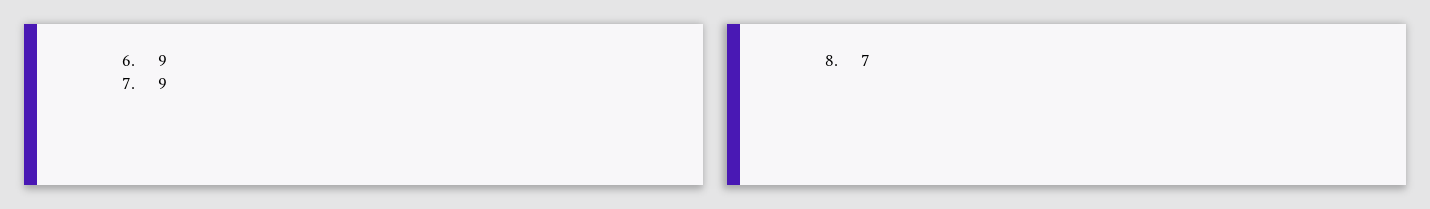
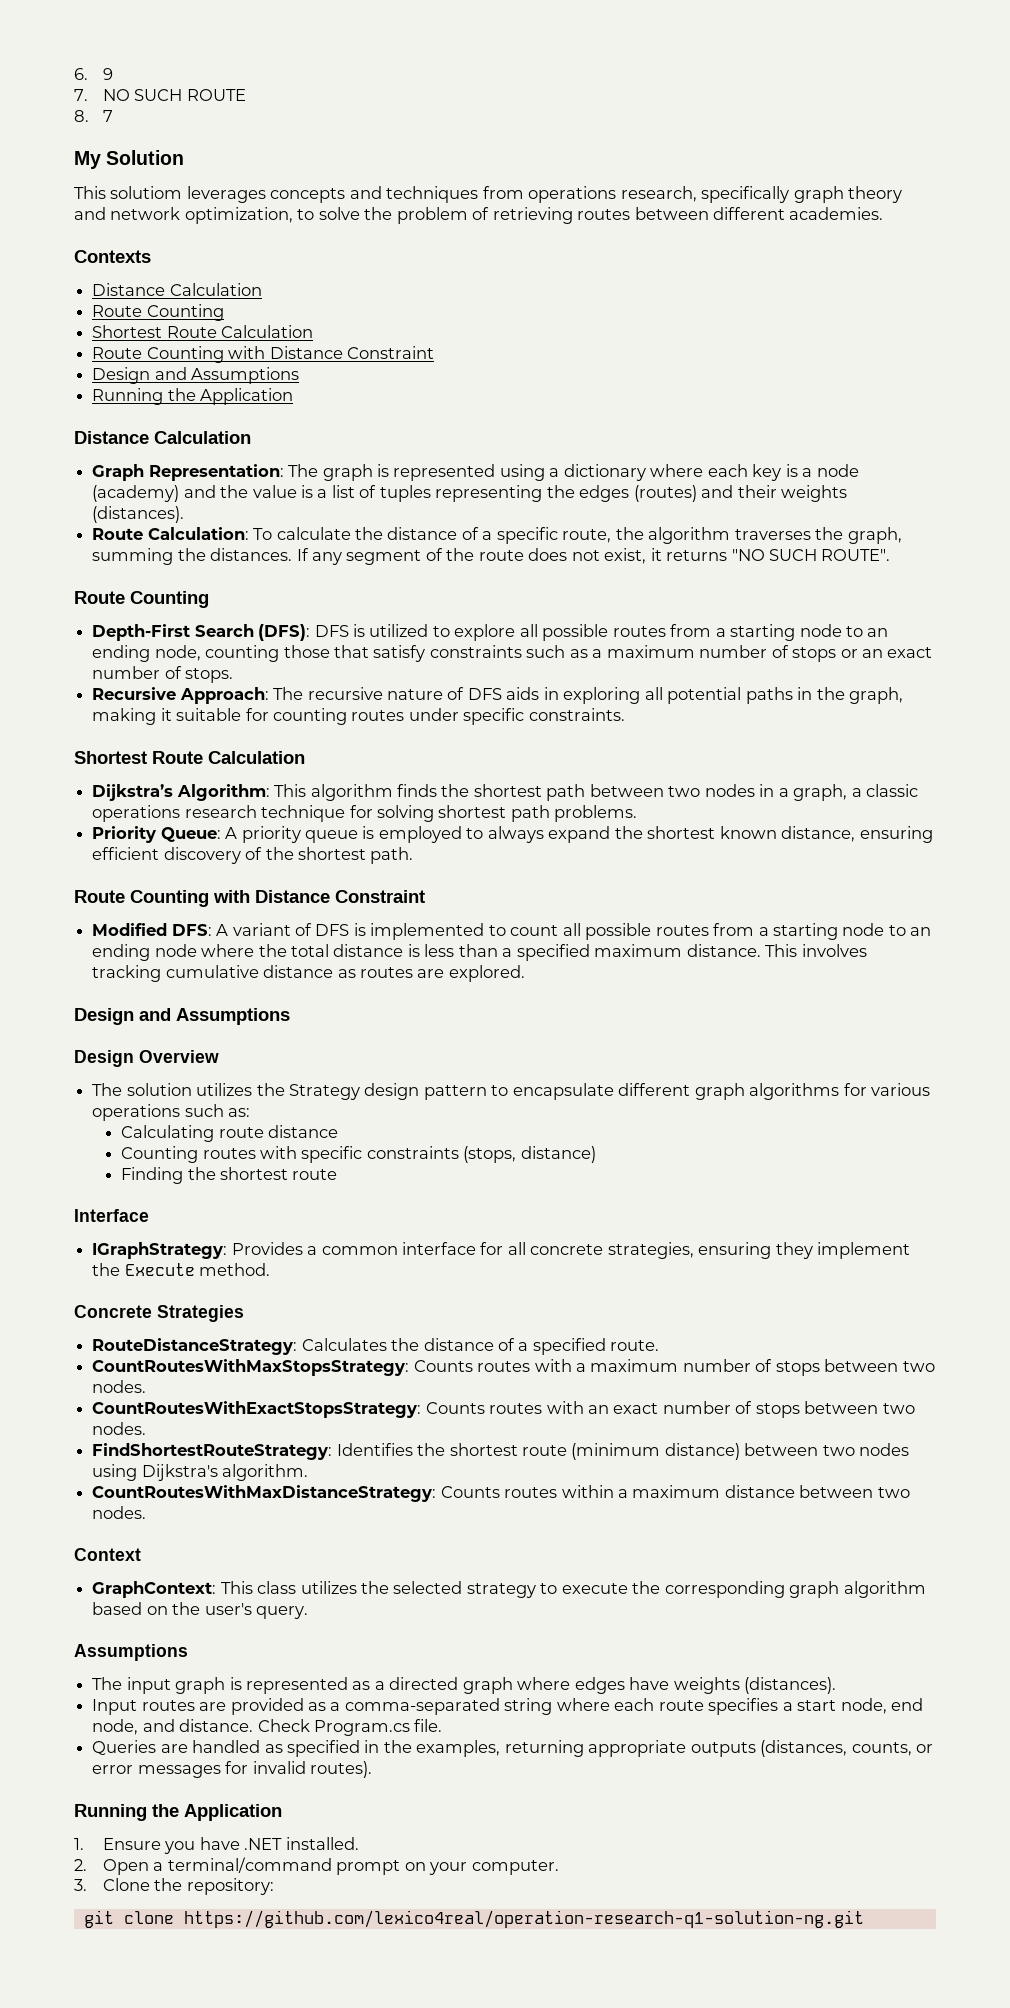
[157,78,167,89] 9 -> [102,89,246,101] NO SUCH ROUTE
(870, 60) none -> [74,150,185,169] [74,186,903,203] [74,207,884,224] [74,250,151,263] [92,283,262,296] [92,304,224,321] [92,325,314,338] [92,346,434,363] [92,367,300,384] [92,388,294,405] [74,431,251,444] [92,464,859,481] [92,485,847,502] [92,506,185,523] [92,527,902,544] [92,548,891,565] [74,591,209,608] [92,624,889,641] [92,645,933,662] [92,666,234,683] [92,687,903,704] [92,708,625,725] [74,751,305,764] [92,784,918,801] [92,805,638,822] [92,826,933,843] [92,847,414,864] [74,890,425,907] [92,923,932,940] [92,944,867,961] [92,965,525,982] [74,1008,290,1025] [74,1050,219,1067] [92,1083,931,1100] [92,1104,251,1121] [121,1125,339,1142] [121,1146,596,1163] [121,1167,338,1184] [74,1209,149,1222] [92,1242,911,1259] [92,1263,271,1276] [74,1305,244,1322] [92,1338,660,1355] [92,1359,935,1376] [92,1380,147,1393] [92,1401,915,1418] [92,1422,147,1435] [92,1443,910,1460] [92,1464,309,1481] [92,1485,910,1502] [92,1506,147,1519] [74,1548,141,1561] [92,1581,926,1598] [92,1602,308,1619] [74,1644,188,1661] [92,1677,837,1694] [92,1698,923,1715] [92,1719,443,1736] [92,1740,934,1757] [92,1761,372,1778] [74,1804,282,1821] [74,1837,359,1854] [74,1857,559,1875] [74,1878,274,1895] [83,1910,864,1928] // My Solution // This solutiom leverages concepts and techniques from operations research, specifically graph theory and network optimization, to solve the problem of retrieving routes between different academies. // Contexts // Distance Calculation // Route Counting // Shortest Route Calculation // Route Counting with Distance Constraint // Design and Assumptions // Running the Application // Distance Calculation // Graph Representation: The graph is represented using a dictionary where each key is a node (academy) and the value is a list of tuples representing the edges (routes) and their weights (distances). // Route Calculation: To calculate the distance of a specific route, the algorithm traverses the graph, summing the distances. If any segment of the route does not exist, it returns "NO SUCH ROUTE". // Route Counting // Depth-First Search (DFS): DFS is utilized to explore all possible routes from a starting node to an ending node, counting those that satisfy constraints such as a maximum number of stops or an exact number of stops. // Recursive Approach: The recursive nature of DFS aids in exploring all potential paths in the graph, making it suitable for counting routes under specific constraints. // Shortest Route Calculation // Dijkstra’s Algorithm: This algorithm finds the shortest path between two nodes in a graph, a classic operations research technique for solving shortest path problems. // Priority Queue: A priority queue is employed to always expand the shortest known distance, ensuring efficient discovery of the shortest path. // Route Counting with Distance Constraint // Modified DFS: A variant of DFS is implemented to count all possible routes from a starting node to an ending node where the total distance is less than a specified maximum distance. This involves tracking cumulative distance as routes are explored. // Design and Assumptions // Design Overview // The solution utilizes the Strategy design pattern to encapsulate different graph algorithms for various operations such as: // Calculating route distance // Counting routes with specific constraints (stops, distance) // Finding the shortest route // Interface // IGraphStrategy: Provides a common interface for all concrete strategies, ensuring they implement the Execute method. // Concrete Strategies // RouteDistanceStrategy: Calculates the distance of a specified route. // CountRoutesWithMaxStopsStrategy: Counts routes with a maximum number of stops between two nodes. // CountRoutesWithExactStopsStrategy: Counts routes with an exact number of stops between two nodes. // FindShortestRouteStrategy: Identifies the shortest route (minimum distance) between two nodes using Dijkstra's algorithm. // CountRoutesWithMaxDistanceStrategy: Counts routes within a maximum distance between two nodes. // Context // GraphContext: This class utilizes the selected strategy to execute the corresponding graph algorithm based on the user's query. // Assumptions // The input graph is represented as a directed graph where edges have weights (distances). // Input routes are provided as a comma-separated string where each route specifies a start node, end node, and distance. Check Program.cs file. // Queries are handled as specified in the examples, returning appropriate outputs (distances, counts, or error messages for invalid routes). // Running the Application // 1. Ensure you have .NET installed. // 2. Open a terminal/command prompt on your computer. // 3. Clone the repository: // git clone https://github.com/lexico4real/operation-research-q1-solution-ng.git

